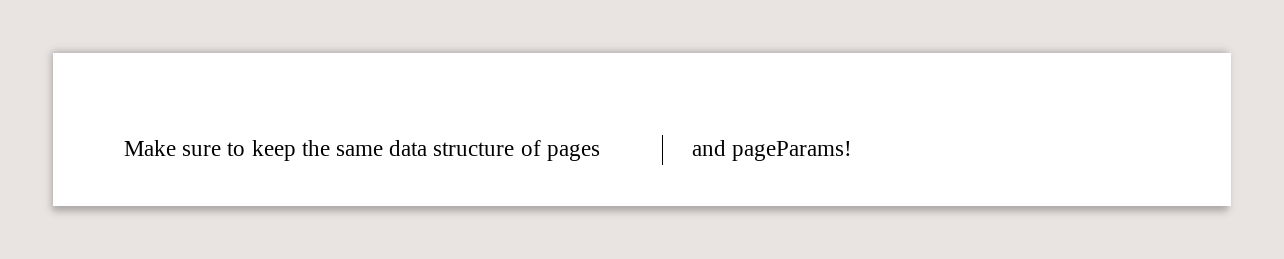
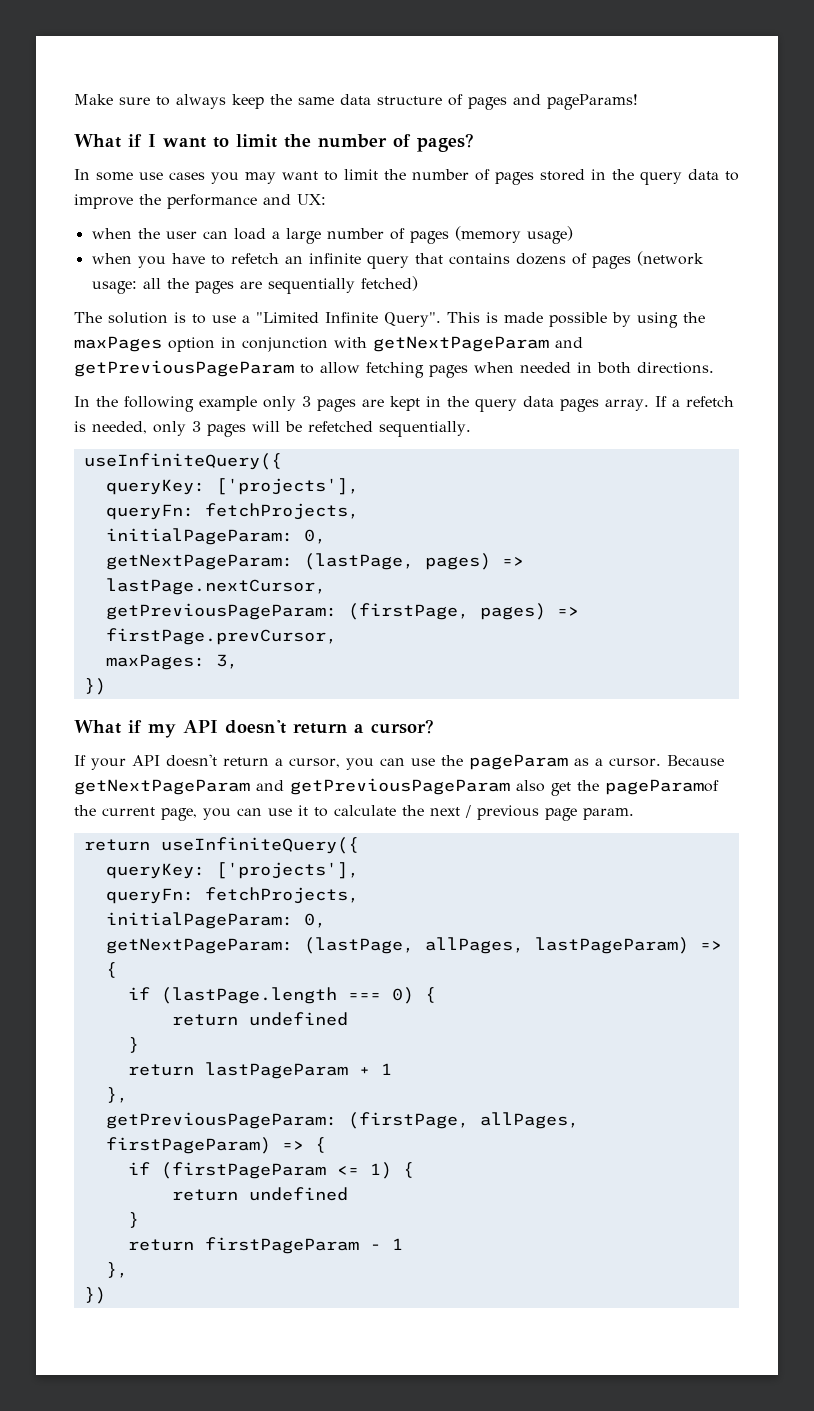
(246, 149) none -> [176,94,226,109] always
(853, 151) none -> [74,133,474,152] [74,169,739,185] [74,194,326,209] [91,226,573,244] [91,251,704,269] [91,276,418,294] [74,312,705,328] [74,336,583,352] [74,360,714,378] [74,396,734,412] [74,421,471,437] [83,453,282,470] [105,478,359,495] [105,503,359,520] [105,528,326,545] [105,553,524,570] [105,578,326,595] [105,603,579,620] [105,628,337,645] [105,654,238,670] [83,678,106,695] [74,719,434,738] [74,754,724,770] [74,778,719,796] [74,805,634,821] [83,837,359,854] [105,862,359,879] [105,887,359,904] [105,912,326,929] [105,937,722,954] [105,962,117,978] [127,987,436,1004] [171,1012,348,1026] [127,1037,139,1053] [127,1062,392,1079] [105,1087,128,1103] [105,1112,579,1129] [105,1137,326,1154] [127,1162,414,1179] [171,1187,348,1201] [127,1212,139,1228] [127,1237,403,1254] [105,1262,128,1278] [83,1287,106,1304] // What if I want to limit the number of pages? // In some use cases you may want to limit the number of pages stored in the query data to improve the performance and UX: // when the user can load a large number of pages (memory usage) // when you have to refetch an infinite query that contains dozens of pages (network usage: all the pages are sequentially fetched) // The solution is to use a "Limited Infinite Query". This is made possible by using the maxPages option in conjunction with getNextPageParam and getPreviousPageParam to allow fetching pages when needed in both directions. // In the following example only 3 pages are kept in the query data pages array. If a refetch is needed, only 3 pages will be refetched sequentially. // useInfiniteQuery({ // queryKey: ['projects'], // queryFn: fetchProjects, // initialPageParam: 0, // getNextPageParam: (lastPage, pages) => lastPage.nextCursor, // getPreviousPageParam: (firstPage, pages) => firstPage.prevCursor, // maxPages: 3, // }) // What if my API doesn't return a cursor? // If your API doesn't return a cursor, you can use the pageParam as a cursor. Because getNextPageParam and getPreviousPageParam also get the pageParamof the current page, you can use it to calculate the next / previous page param. // return useInfiniteQuery({ // queryKey: ['projects'], // queryFn: fetchProjects, // initialPageParam: 0, // getNextPageParam: (lastPage, allPages, lastPageParam) => { // if (lastPage.length === 0) { // return undefined // } // return lastPageParam + 1 // }, // getPreviousPageParam: (firstPage, allPages, firstPageParam) => { // if (firstPageParam <= 1) { // return undefined // } // return firstPageParam - 1 // }, // })

